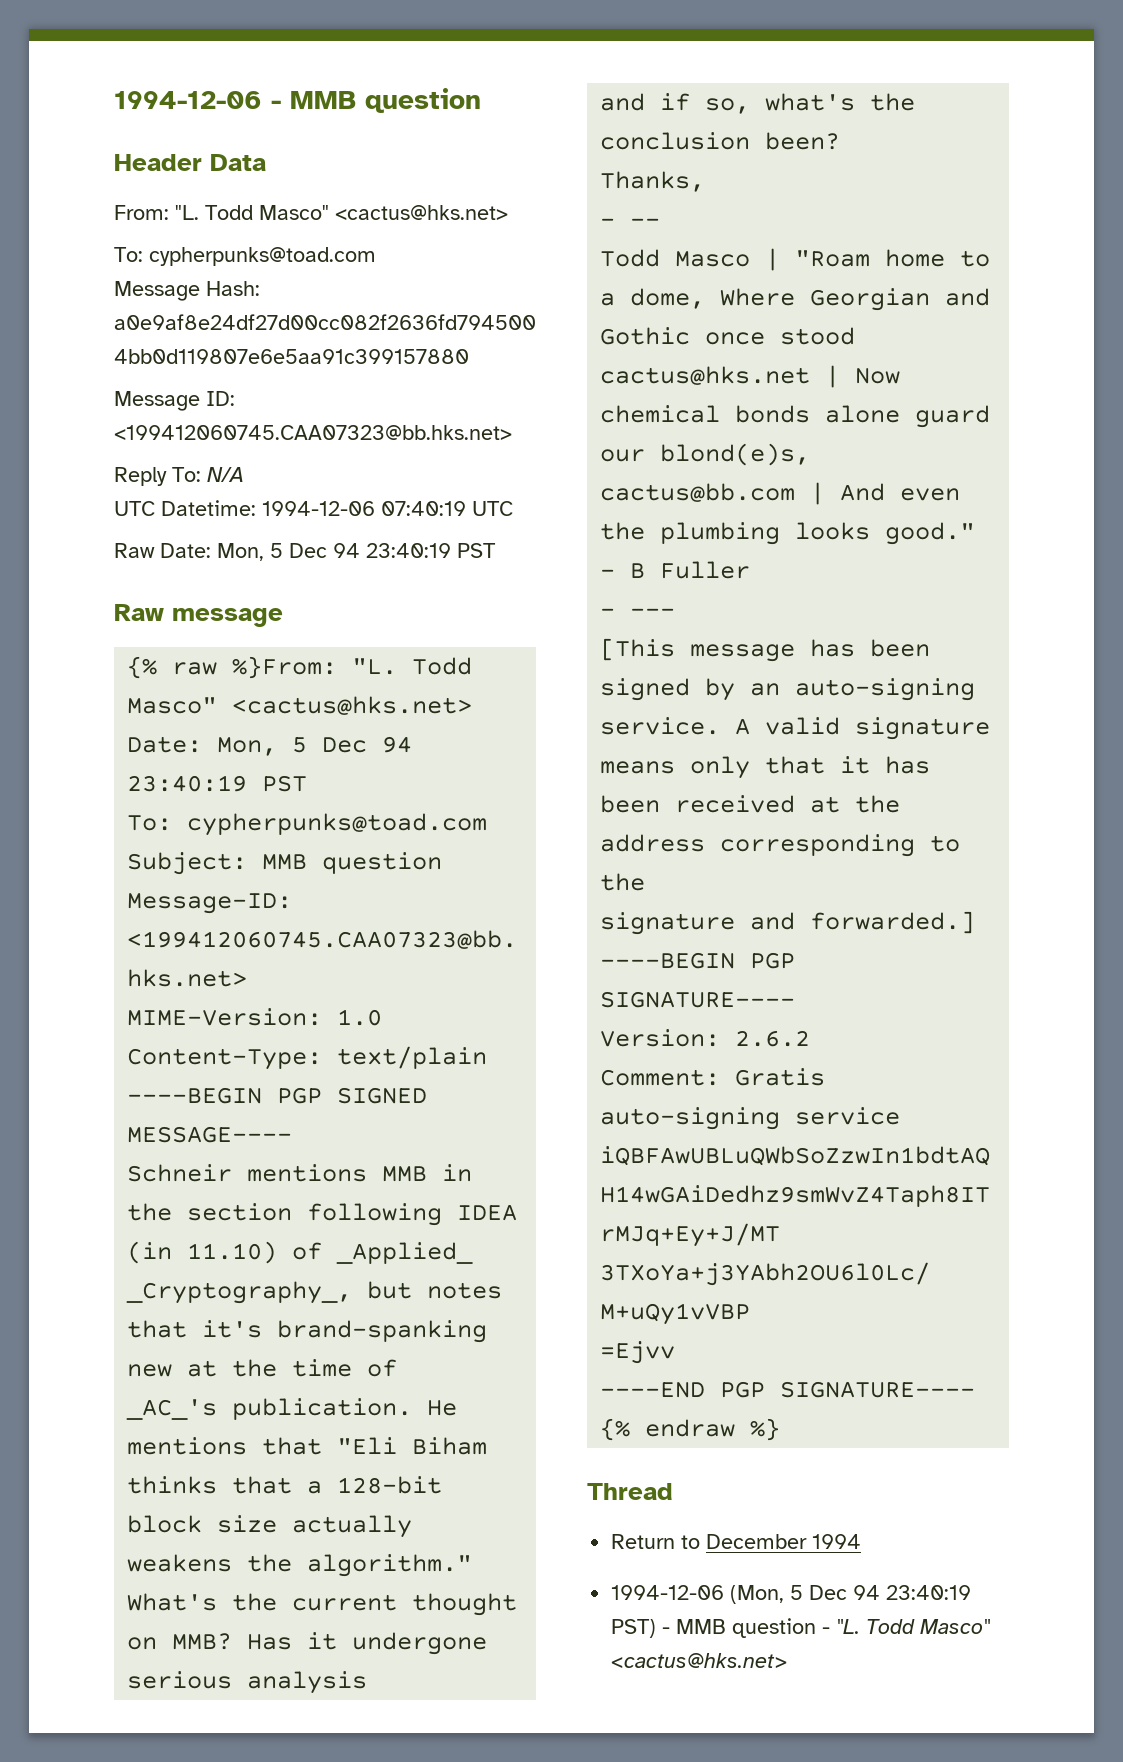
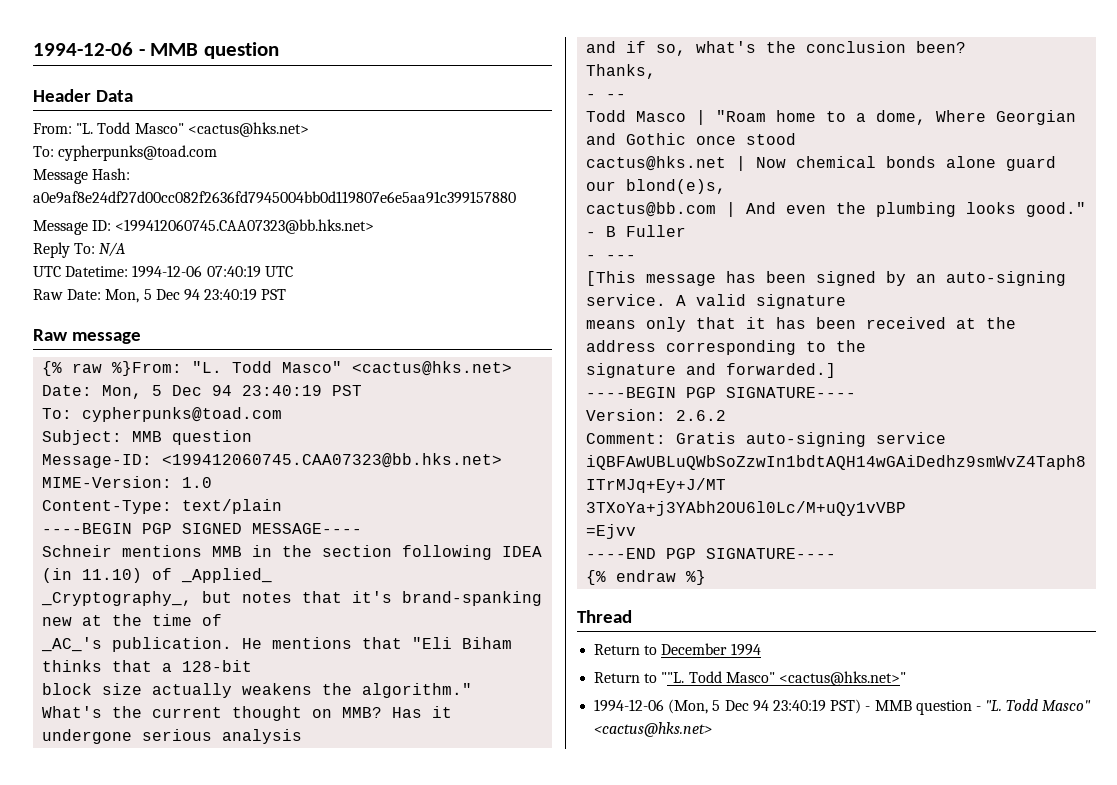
(862, 1541) none -> [594,671,906,686] // Return to ""L. Todd Masco" <cactus@hks.net>"

